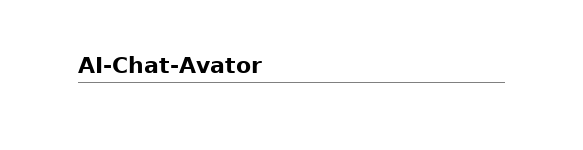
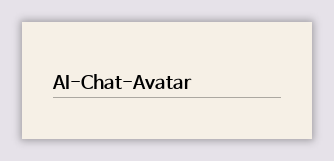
[78,56,262,73] AI-Chat-Avator -> [52,74,192,89] AI-Chat-Avatar

